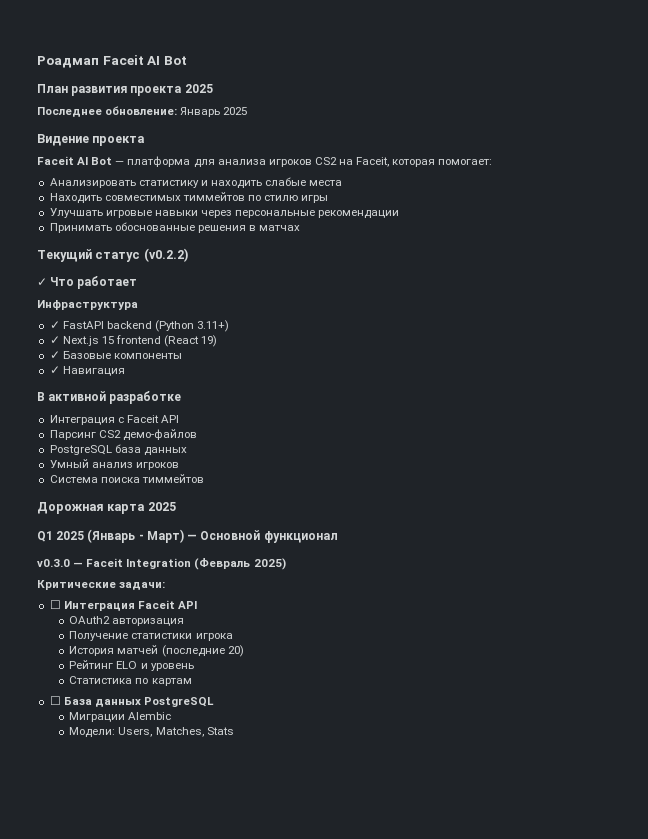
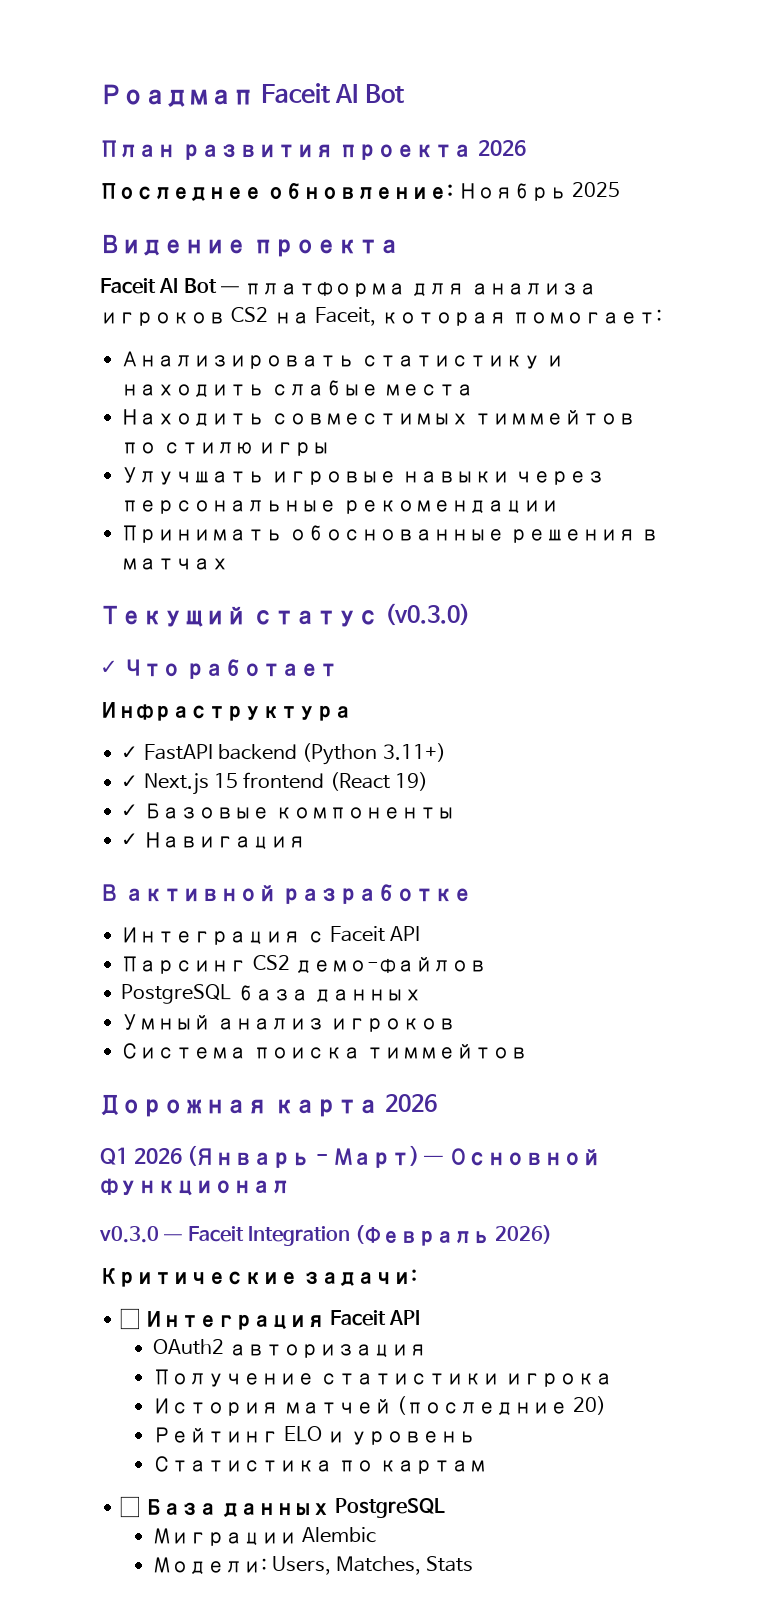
[184,84,213,93] 2025 -> [478,140,527,156] 2026
[180,107,221,117] Январь -> [458,183,567,201] Ноябрь
[143,248,188,262] (v0.2.2) -> [385,603,471,626] (v0.3.0)
[147,502,176,511] 2025 -> [385,1094,438,1112] 2026
[56,531,85,540] 2025 -> [133,1148,182,1164] 2026
[253,558,286,570] 2025) -> [495,1225,553,1244] 2026)

